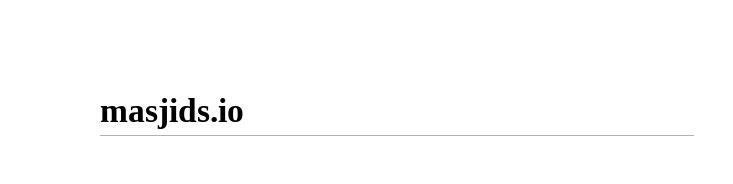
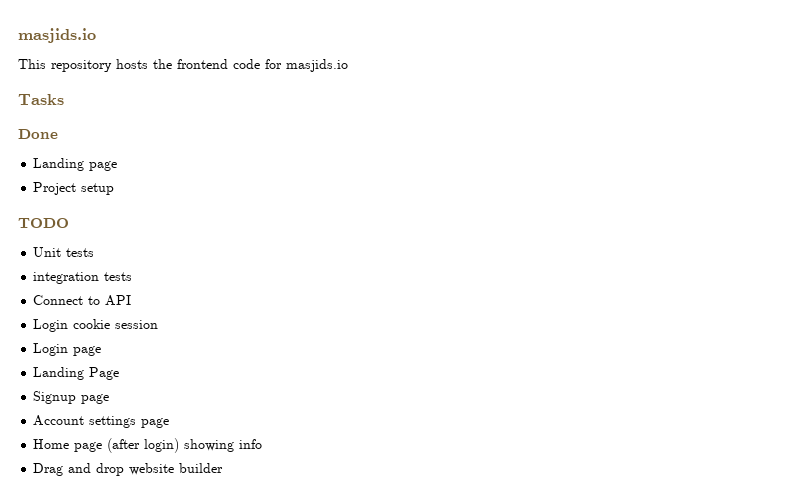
[100,98,244,129] masjids.io -> [18,28,96,43] [18,59,348,72] [18,94,64,105] [18,129,58,139] [33,158,118,171] [33,182,115,195] [18,218,69,228] [33,247,95,257] [33,272,133,284] [33,295,132,306] [33,319,159,332] [33,343,102,356] [33,367,120,380] [33,391,110,404] [33,415,170,428] [33,438,263,453] [33,463,224,476] masjids.io // This repository hosts the frontend code for masjids.io // Tasks // Done // Landing page // Project setup // TODO // Unit tests // integration tests // Connect to API // Login cookie session // Login page // Landing Page // Signup page // Account settings page // Home page (after login) showing info // Drag and drop website builder

